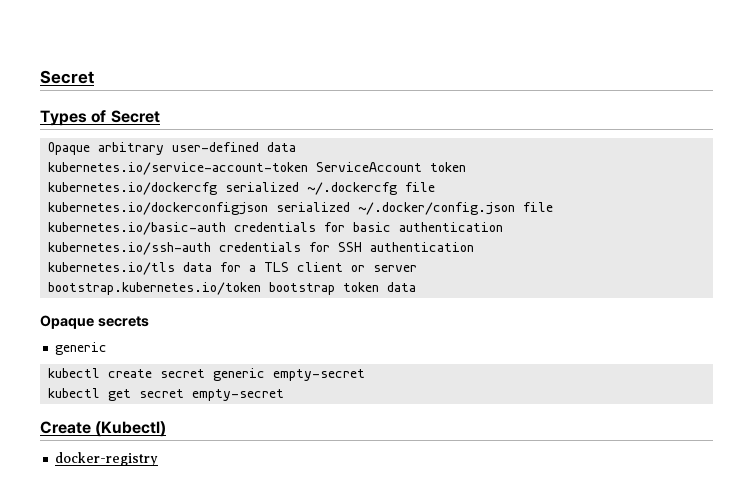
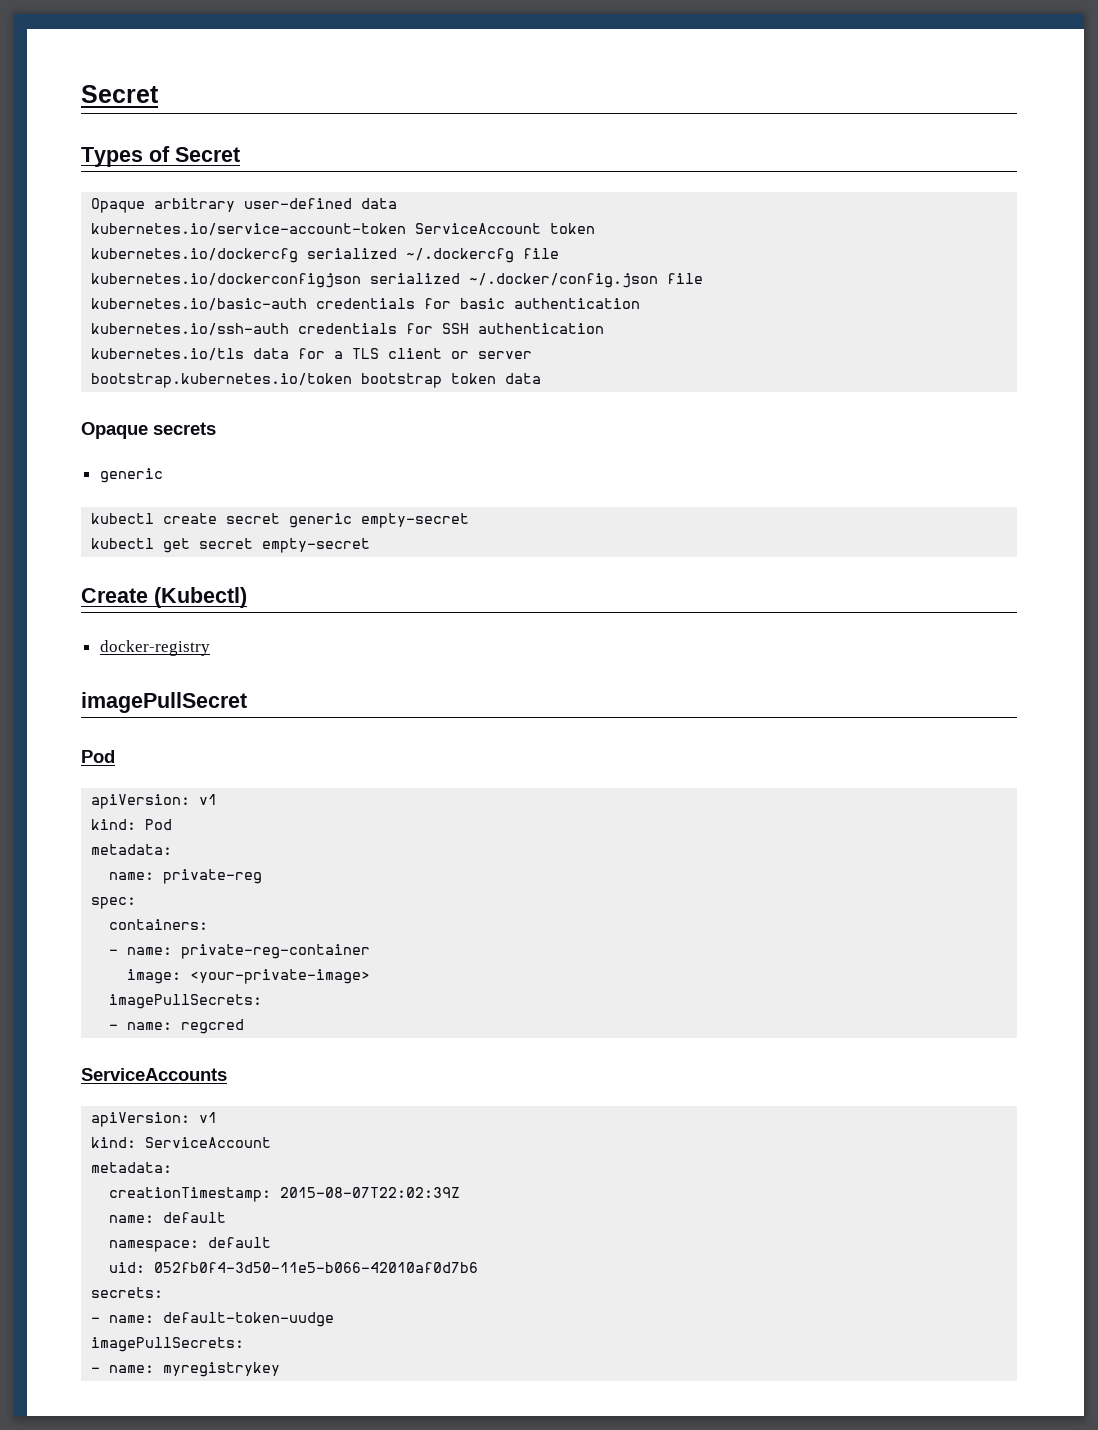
(159, 459) none -> [81,692,247,713] [81,750,115,763] [91,794,218,809] [91,819,173,830] [91,844,173,855] [109,869,263,884] [91,897,137,909] [109,919,209,930] [109,944,371,959] [127,969,371,984] [109,994,263,1009] [109,1019,245,1034] [81,1068,227,1081] [91,1112,218,1127] [91,1137,272,1148] [91,1162,173,1173] [109,1187,461,1202] [109,1212,227,1223] [109,1237,272,1252] [109,1262,479,1273] [91,1287,164,1298] [91,1312,335,1327] [91,1337,245,1352] [91,1362,281,1377] // imagePullSecret // Pod // apiVersion: v1 // kind: Pod // metadata: // name: private-reg // spec: // containers: // - name: private-reg-container // image: <your-private-image> // imagePullSecrets: // - name: regcred // ServiceAccounts // apiVersion: v1 // kind: ServiceAccount // metadata: // creationTimestamp: 2015-08-07T22:02:39Z // name: default // namespace: default // uid: 052fb0f4-3d50-11e5-b066-42010af0d7b6 // secrets: // - name: default-token-uudge // imagePullSecrets: // - name: myregistrykey

